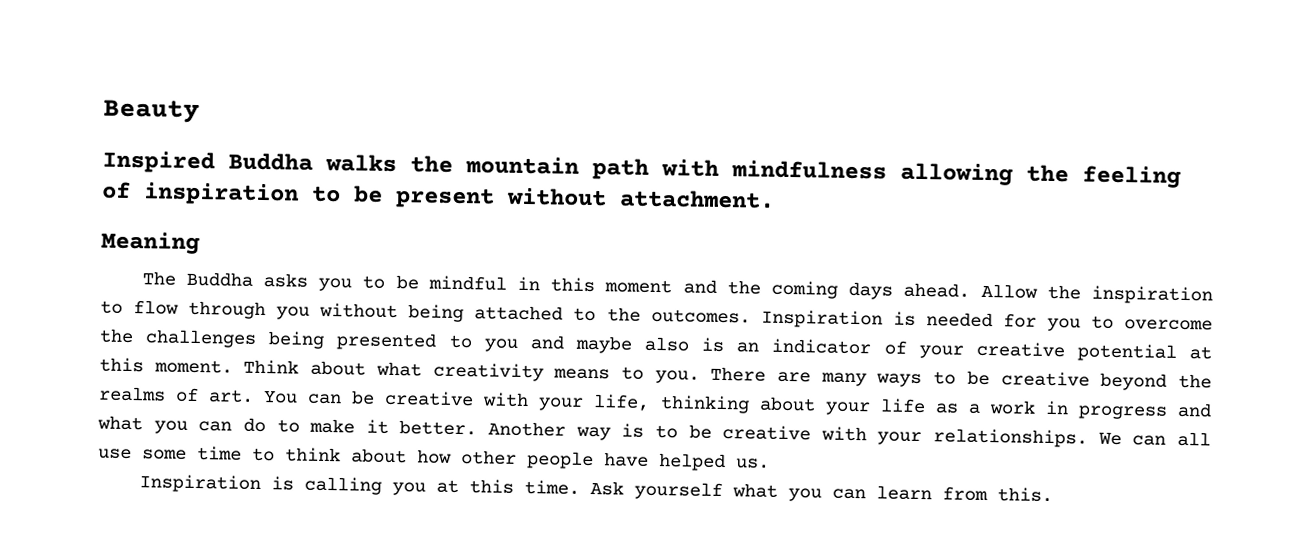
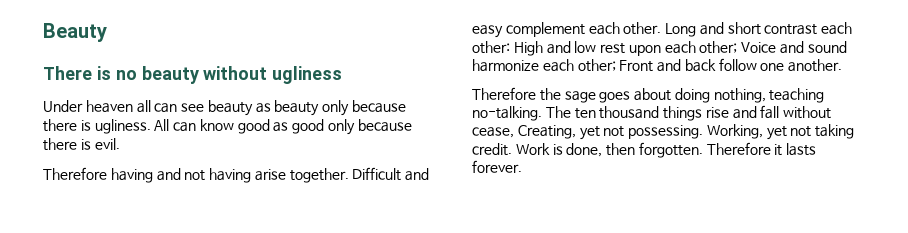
[102,150,1181,188] [102,181,775,209] [101,231,200,255] [141,271,1214,305] [100,300,1213,332] [99,328,1212,362] [99,357,1213,391] [98,386,1213,420] [97,415,1211,448] [98,446,770,472] [138,474,1053,503] Inspired Buddha walks the mountain path with mindfulness allowing the feeling of inspiration to be present without attachment. // Meaning // The Buddha asks you to be mindful in this moment and the coming days ahead. Allow the inspiration to flow through you without being attached to the outcomes. Inspiration is needed for you to overcome the challenges being presented to you and maybe also is an indicator of your creative potential at this moment. Think about what creativity means to you. There are many ways to be creative beyond the realms of art. You can be creative with your life, thinking about your life as a work in progress and what you can do to make it better. Another way is to be creative with your relationships. We can all use some time to think about how other people have helped us. // Inspiration is calling you at this time. Ask yourself what you can learn from this. -> [43,66,343,84] [43,100,407,116] [43,119,412,135] [43,138,120,151] [43,167,430,183] [472,22,853,38] [472,41,847,56] [472,58,843,72] [472,87,825,103] [472,105,832,121] [472,124,855,140] [472,142,817,158] [472,160,522,173] There is no beauty without ugliness // Under heaven all can see beauty as beauty only because there is ugliness. All can know good as good only because there is evil. // Therefore having and not having arise together. Difficult and easy complement each other. Long and short contrast each other: High and low rest upon each other; Voice and sound harmonize each other; Front and back follow one another. // Therefore the sage goes about doing nothing, teaching no-talking. The ten thousand things rise and fall without cease, Creating, yet not possessing. Working, yet not taking credit. Work is done, then forgotten. Therefore it lasts forever.

